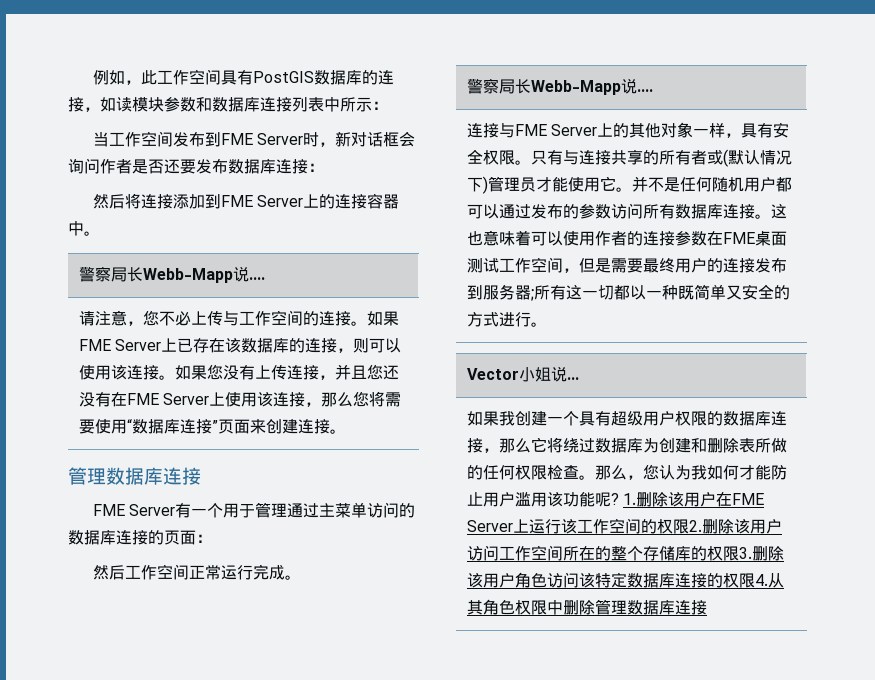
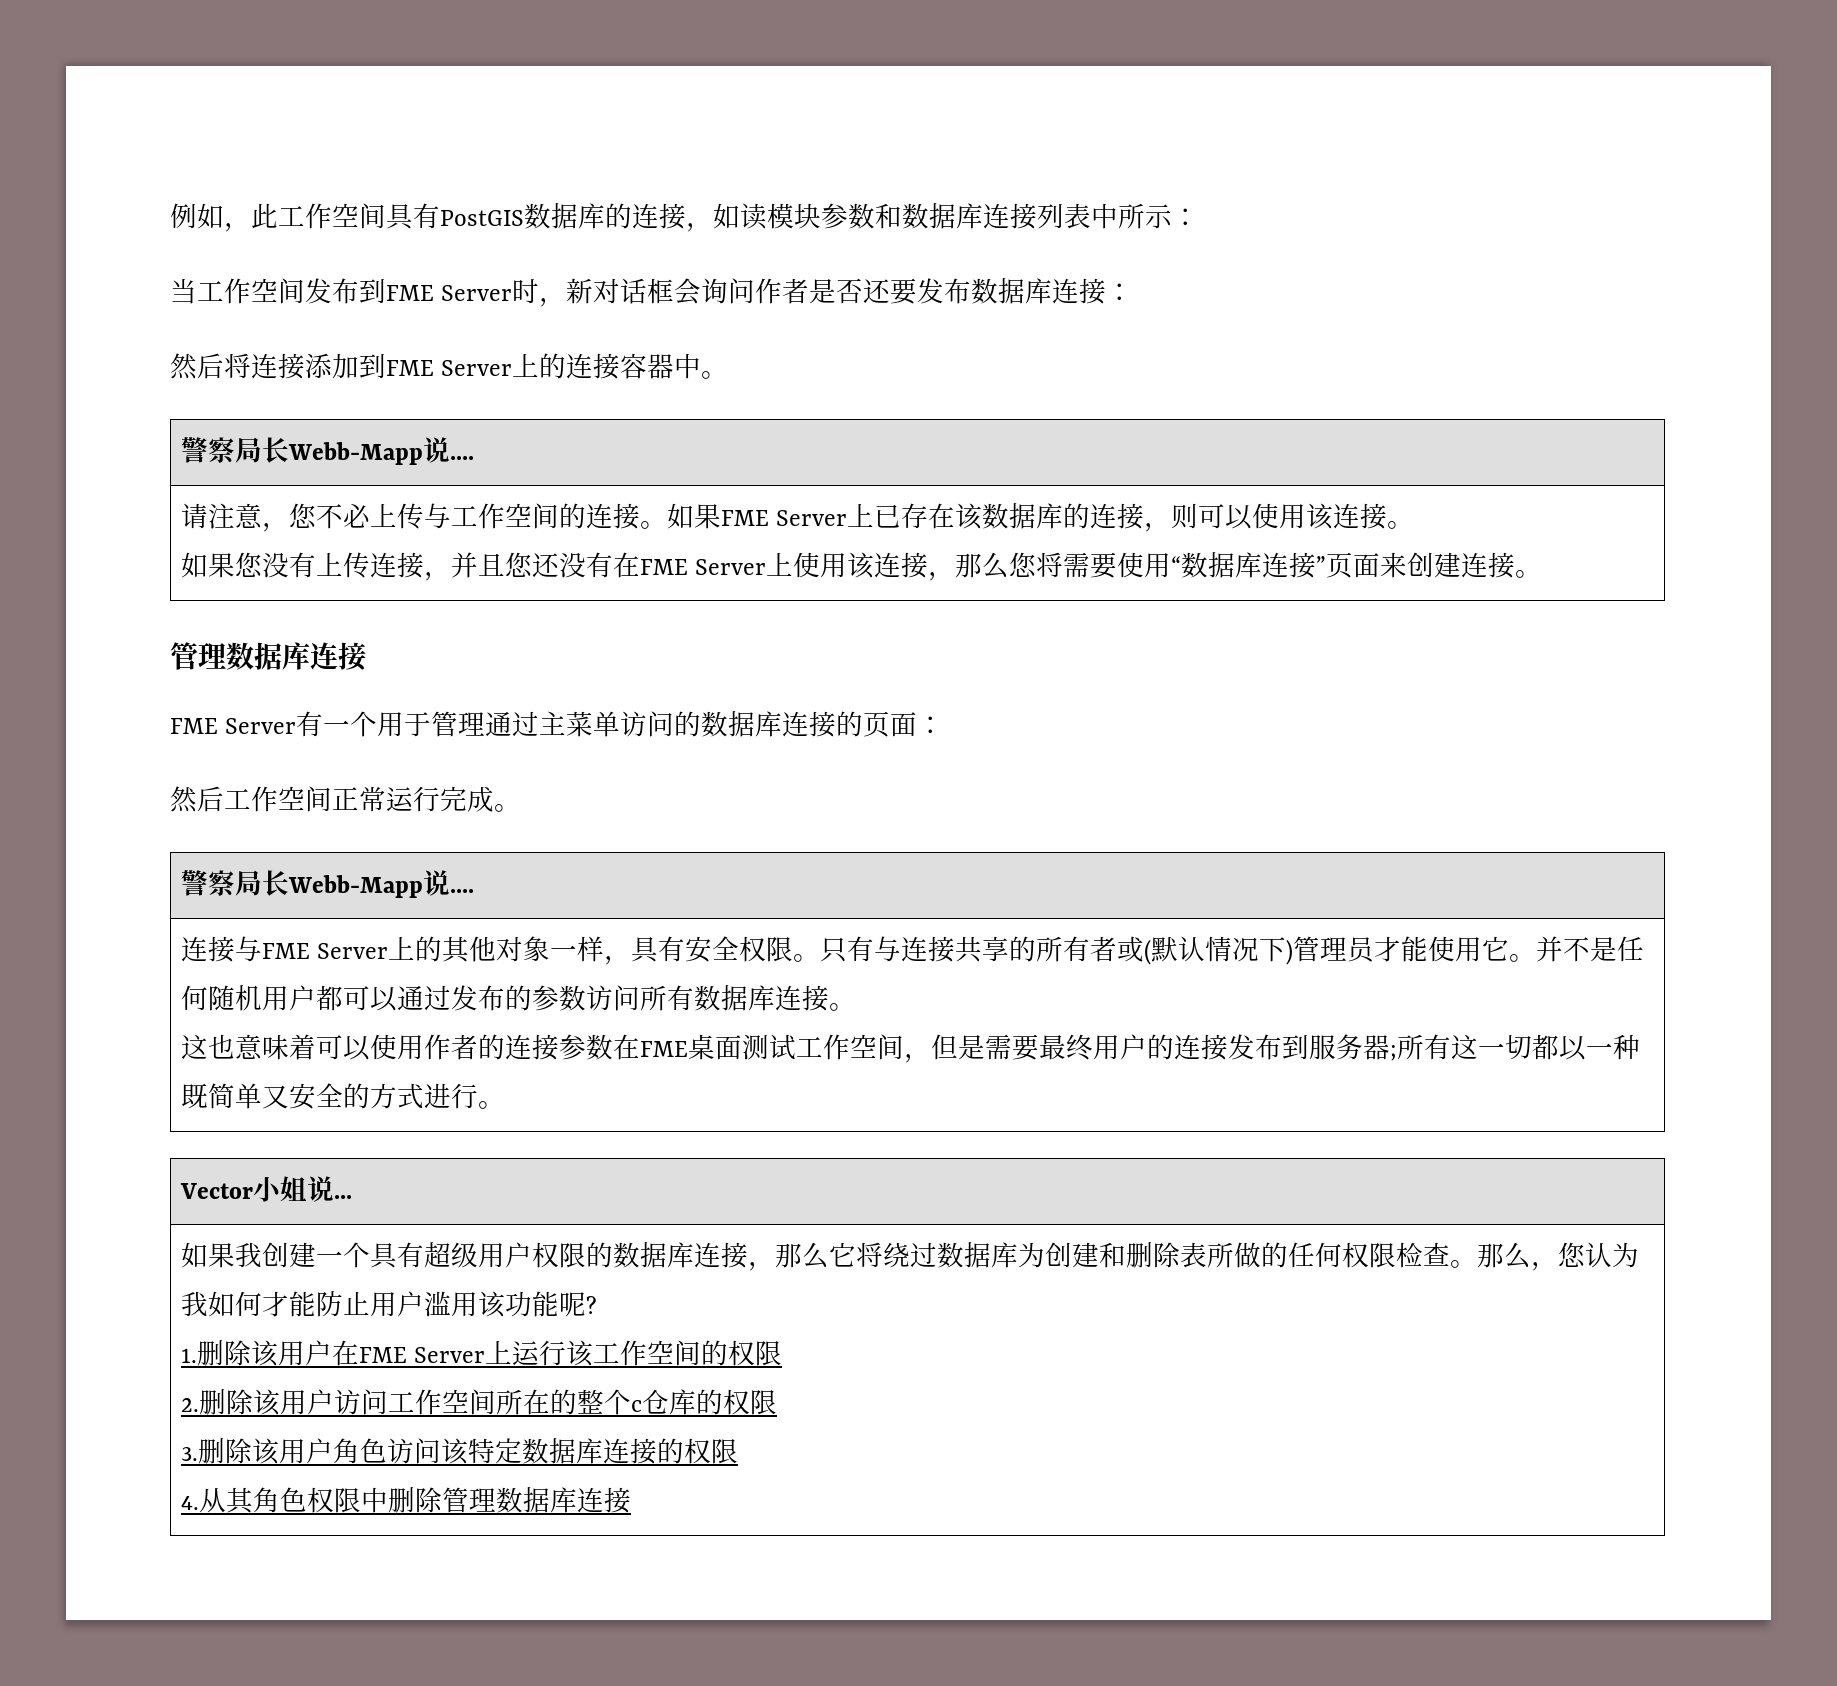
(175, 377) none -> (1415, 525) //
(771, 216) none -> (856, 1007) //
(619, 499) none -> (597, 1305) //
(689, 526) none -> (783, 1353) //
[642,546,675,561] 存储 -> [630,1389,669,1414] c仓
(739, 553) none -> (777, 1402) //
(755, 580) none -> (738, 1451) //

